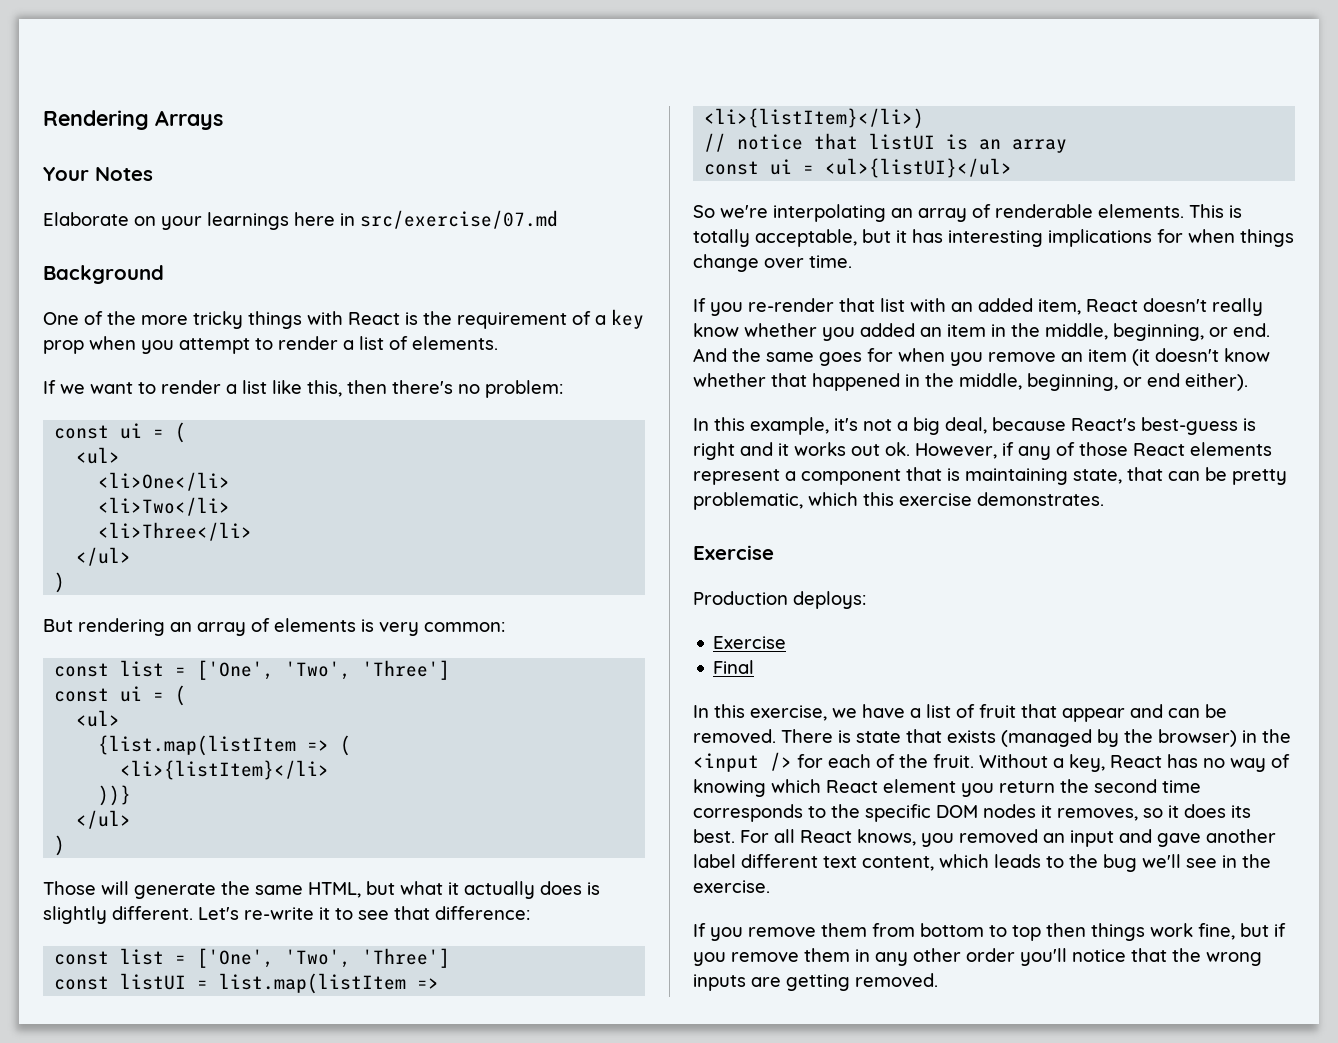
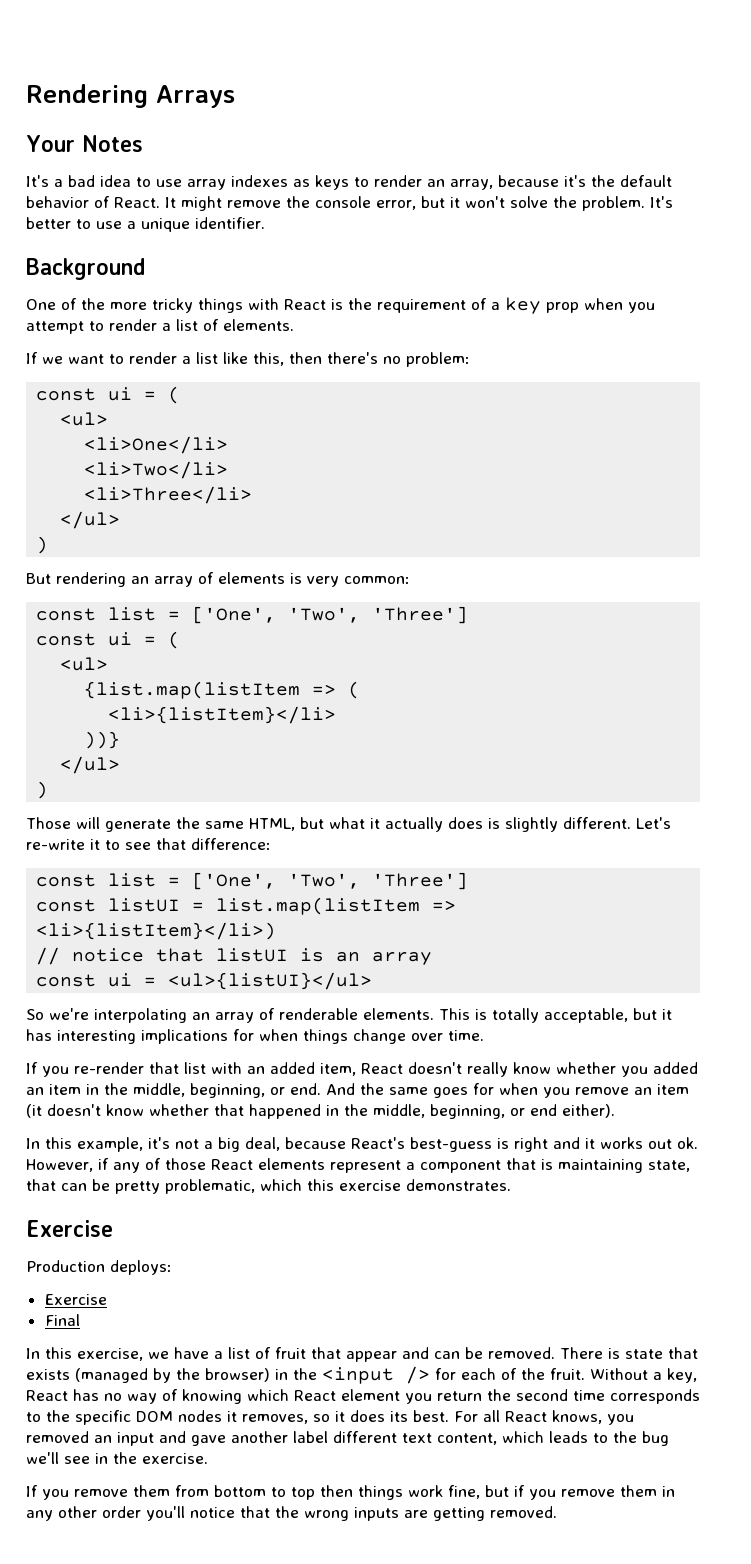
[43,210,558,230] Elaborate on your learnings here in src/exercise/07.md -> [26,175,672,190] [26,196,673,211] [26,217,265,232] It's a bad idea to use array indexes as keys to render an array, because it's the default behavior of React. It might remove the console error, but it won't solve the problem. It's better to use a unique identifier.

